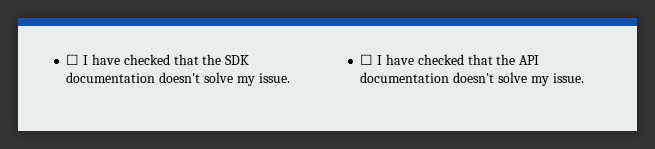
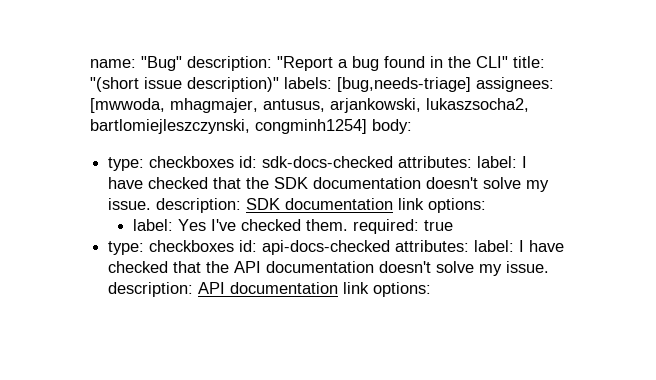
[66,54,80,65] ☐ -> [90,56,545,71] [90,77,554,92] [90,98,529,113] [90,119,412,134] [108,156,518,171] name: "Bug" description: "Report a bug found in the CLI" title: "(short issue description)" labels: [bug,needs-triage] assignees: [mwwoda, mhagmajer, antusus, arjankowski, lukaszsocha2, bartlomiejleszczynski, congminh1254] body: // type: checkboxes id: sdk-docs-checked attributes: label:
[360,54,374,65] // ☐ -> [156,198,487,213] [132,219,453,234] [108,240,515,255] description: SDK documentation link options: // label: Yes I've checked them. required: true // type: checkboxes id: api-docs-checked attributes: label:
(584, 78) none -> [108,282,432,297] description: API documentation link options:

